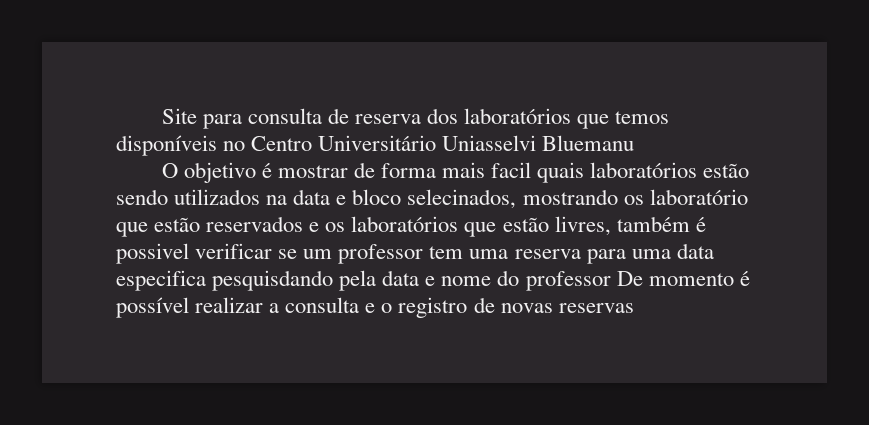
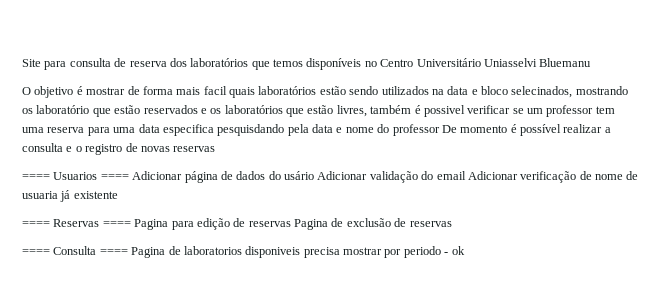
(634, 308) none -> [22,171,639,183] [22,190,118,202] [22,218,452,230] [22,246,465,258] // ==== Usuarios ==== Adicionar página de dados do usário Adicionar validação do email Adicionar verificação de nome de usuaria já existente // ==== Reservas ==== Pagina para edição de reservas Pagina de exclusão de reservas // ==== Consulta ==== Pagina de laboratorios disponiveis precisa mostrar por periodo - ok

